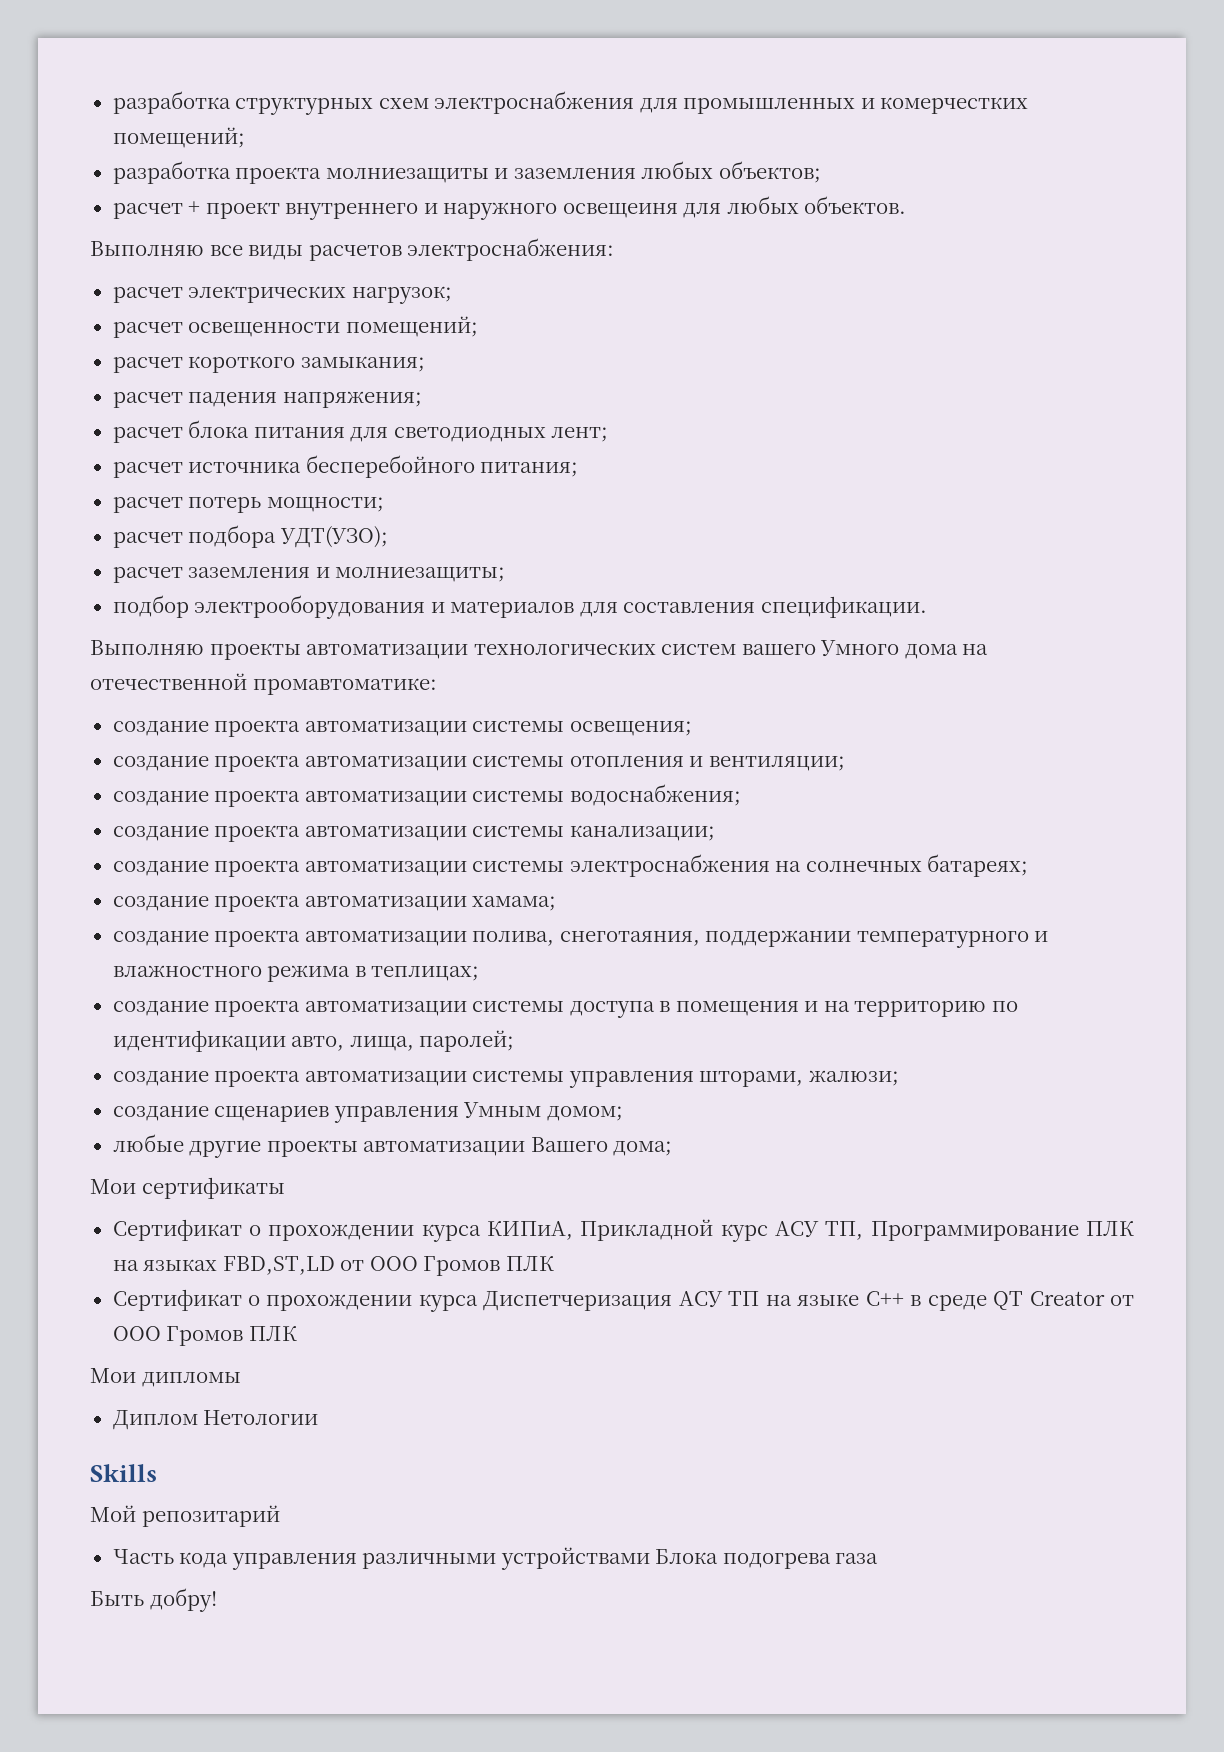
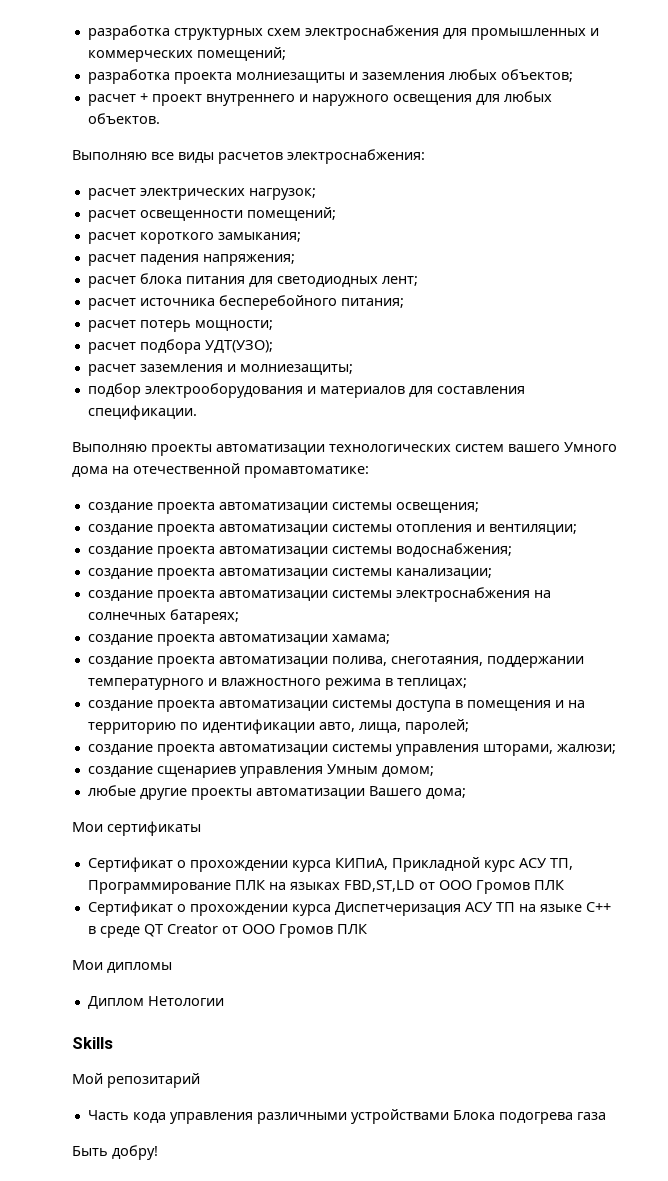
[880,97,1029,114] комерчестких -> [87,50,193,62] коммерческих
[562,203,678,218] освещеиня -> [392,94,472,105] освещения

